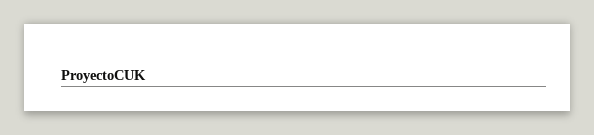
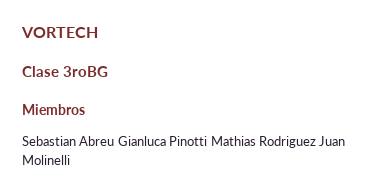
[61,70,146,83] ProyectoCUK -> [21,27,98,38] [22,66,108,77] [22,104,85,115] [22,136,346,148] [22,155,70,165] VORTECH // Clase 3roBG // Miembros // Sebastian Abreu Gianluca Pinotti Mathias Rodriguez Juan Molinelli

